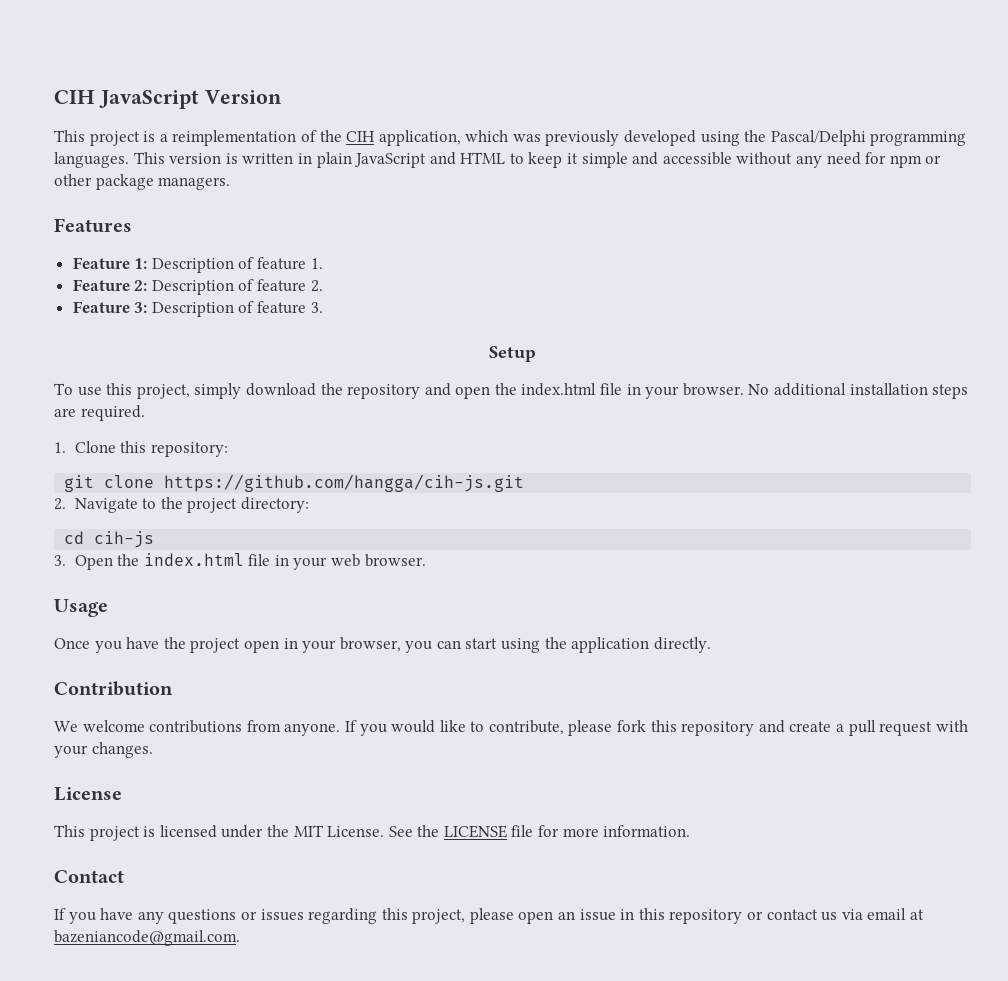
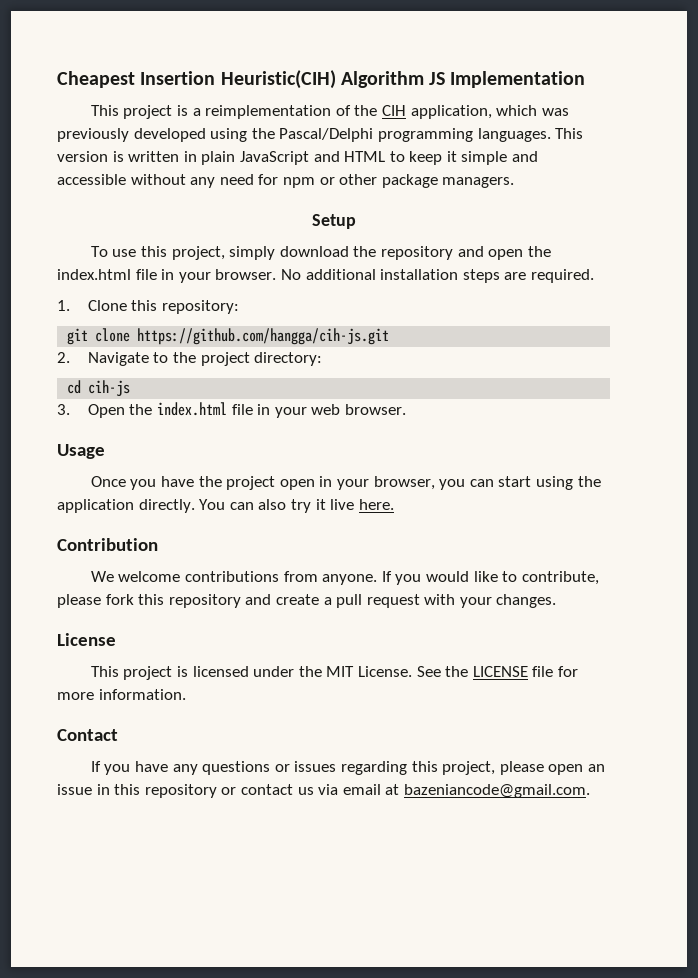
[54,90,282,109] CIH JavaScript Version -> [57,70,586,89] Cheapest Insertion Heuristic(CIH) Algorithm JS Implementation
[54,218,132,233] [72,257,323,273] [72,279,323,295] [72,301,323,317] // Features // Feature 1: Description of feature 1. // Feature 2: Description of feature 2. // Feature 3: Description of feature 3. -> (515, 182) none
(711, 645) none -> [199,499,394,513] You can also try it live here.

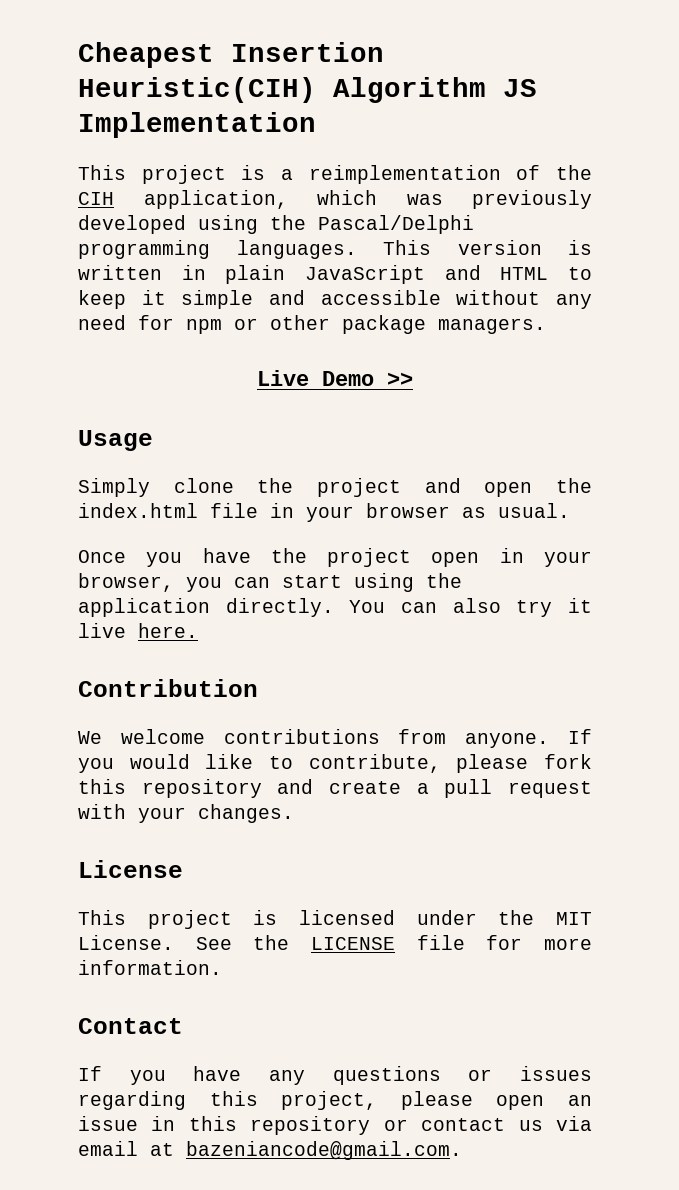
[311,214,356,229] [90,246,453,260] Setup // To use this project, simply download the repository -> [257,370,413,386] [78,430,153,451] [78,478,401,497] Live Demo >> // Usage // Simply clone the project
[215,269,594,283] [57,300,239,314] [67,328,390,345] [57,352,323,366] [67,380,131,397] [57,402,406,418] [57,444,105,459] browser. No additional installation steps are required. // 1. Clone this repository: // git clone https://github.com/hangga/cih-js.git // 2. Navigate to the project directory: // cd cih-js // 3. Open the index.html file in your web browser. // Usage -> [366,503,570,518] browser as usual.

